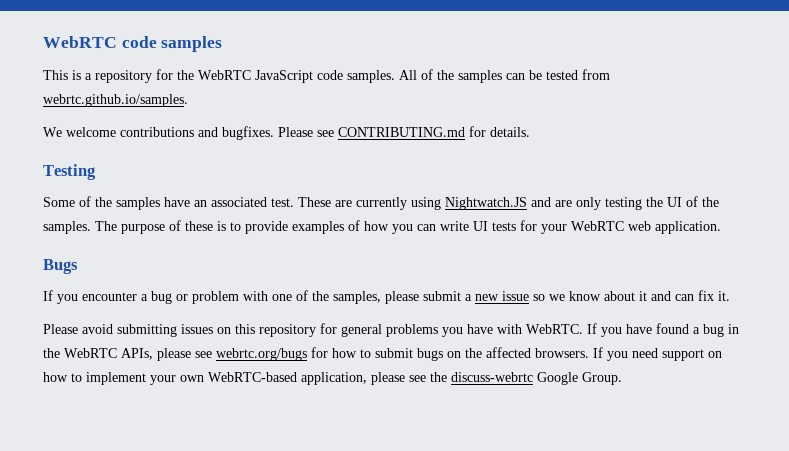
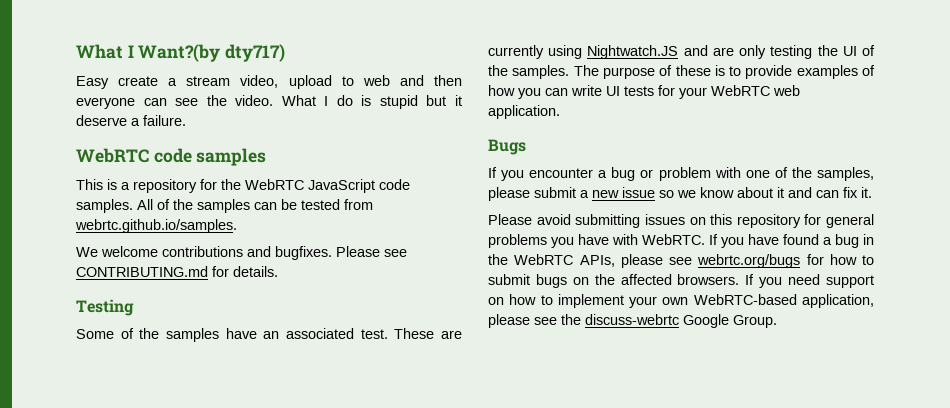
(43, 42) none -> [76,44,286,62] [76,75,462,89] [76,95,463,109] [76,115,186,126] What I Want?(by dty717) // Easy create a stream video, upload to web and then everyone can see the video. What I do is stupid but it deserve a failure. //

